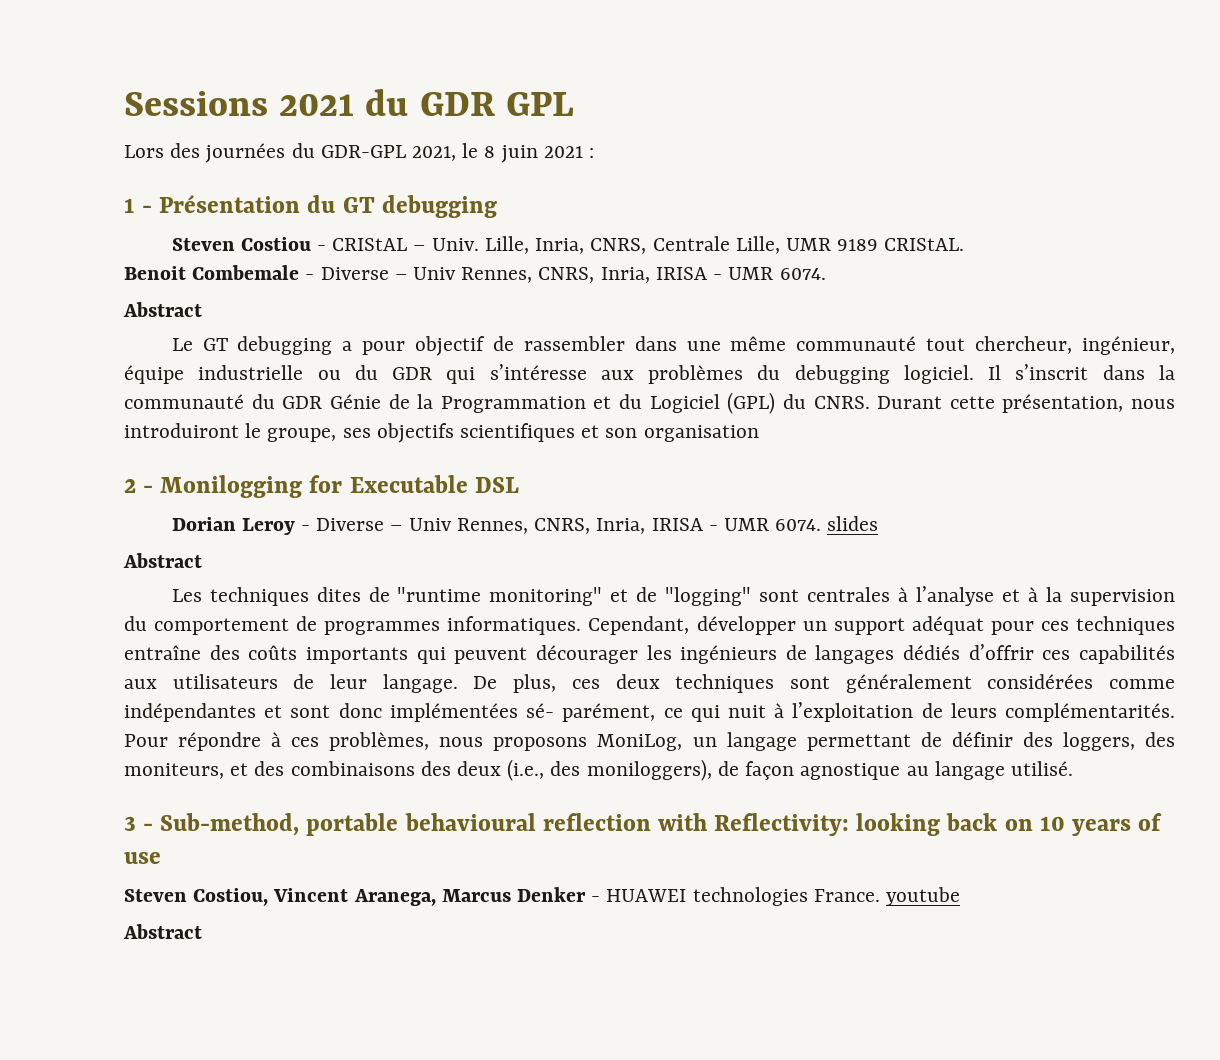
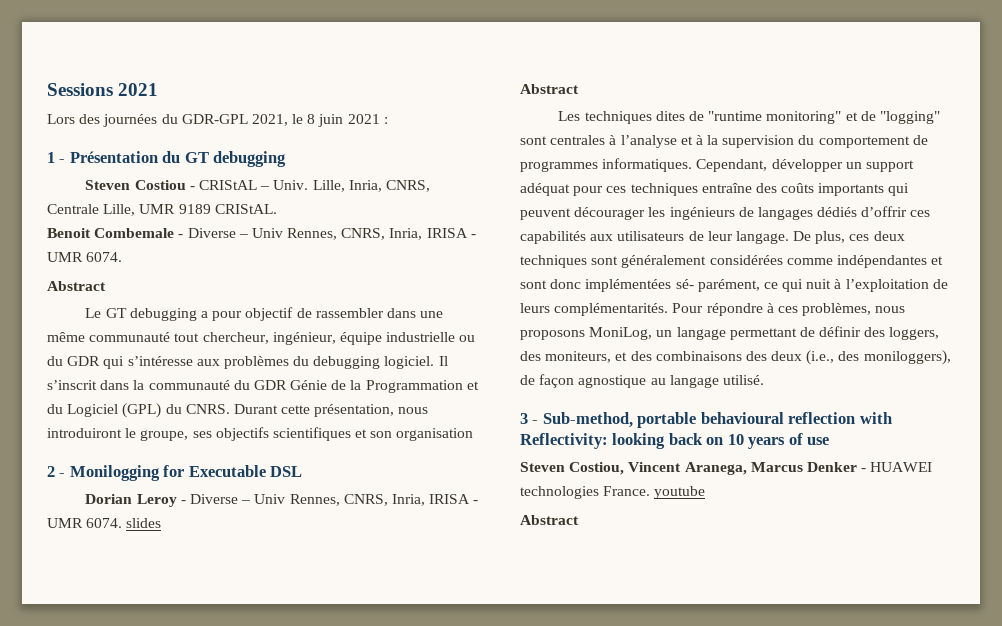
[365,89,574,116] du GDR GPL -> (159, 89) none

